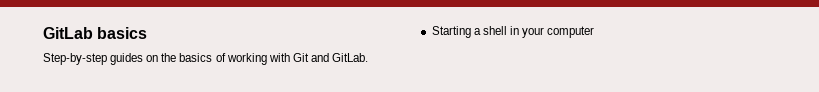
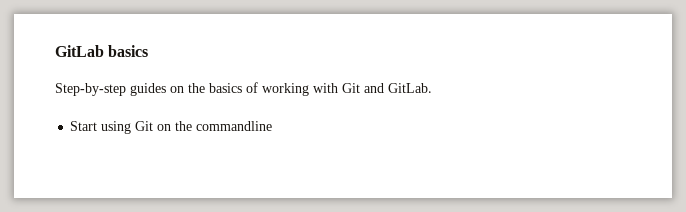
[431,26,595,38] Starting a shell in your computer -> [70,121,273,134] Start using Git on the commandline

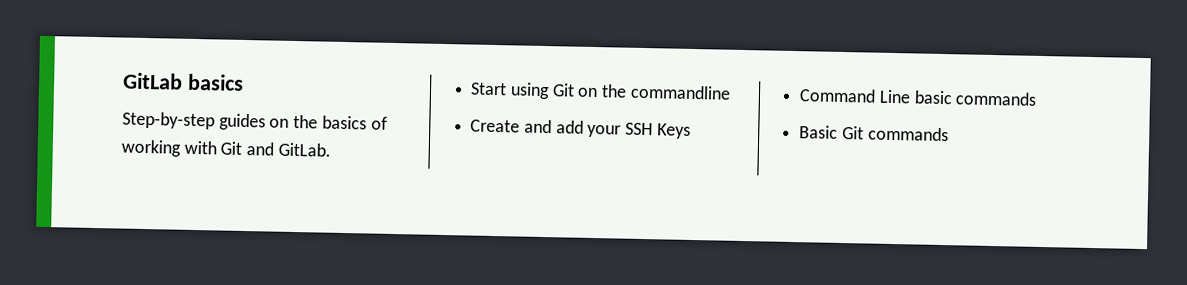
(273, 126) none -> [470,119,691,139] [799,88,1038,106] [799,125,949,142] // Create and add your SSH Keys // Command Line basic commands // Basic Git commands

